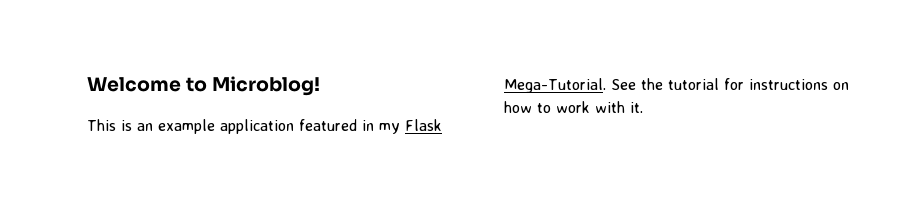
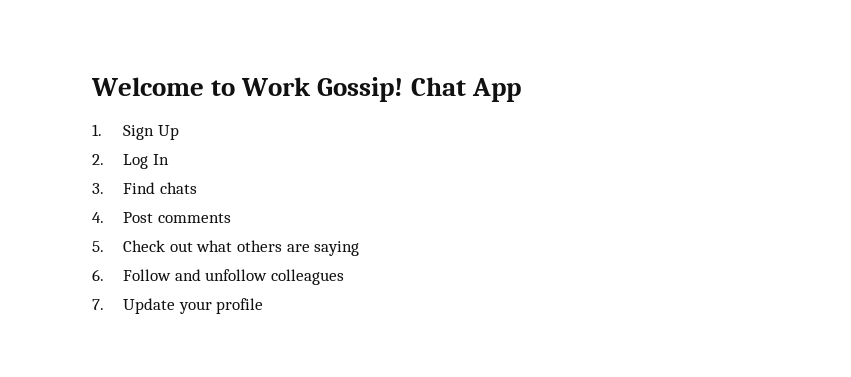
[212,76,321,96] [87,119,442,134] [504,78,849,93] [504,101,643,113] Microblog! // This is an example application featured in my Flask Mega-Tutorial. See the tutorial for instructions on how to work with it. -> [241,77,521,102] [92,124,179,140] [92,154,169,169] [92,182,197,194] [92,212,231,223] [92,240,360,256] [92,269,344,285] [92,298,264,314] Work Gossip! Chat App // 1. Sign Up // 2. Log In // 3. Find chats // 4. Post comments // 5. Check out what others are saying // 6. Follow and unfollow colleagues // 7. Update your profile

